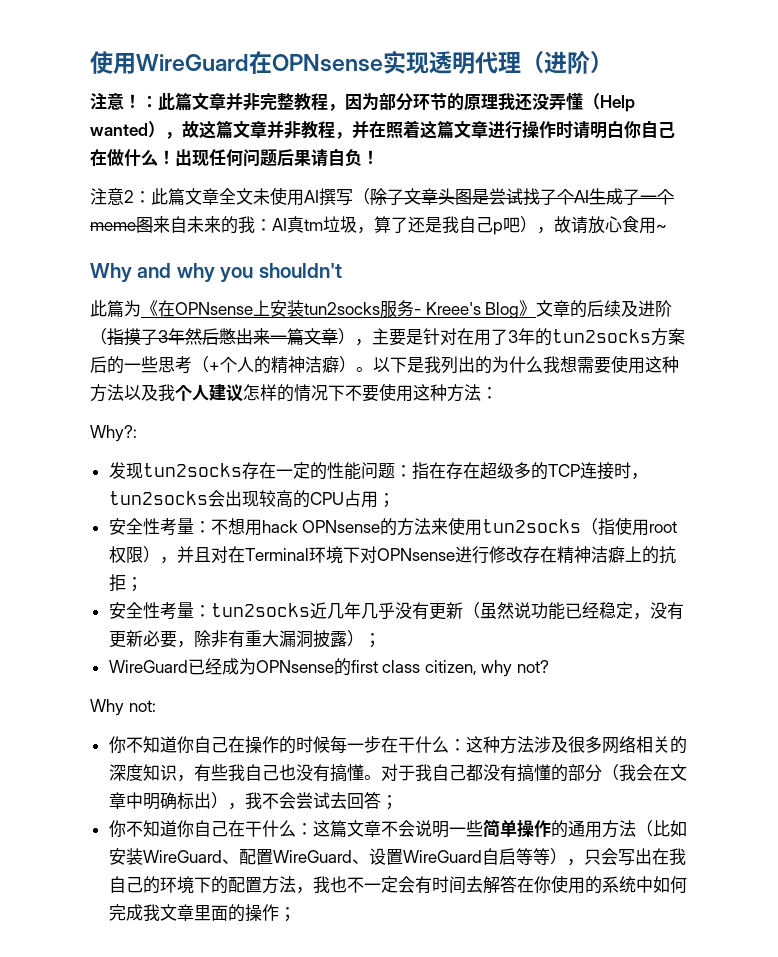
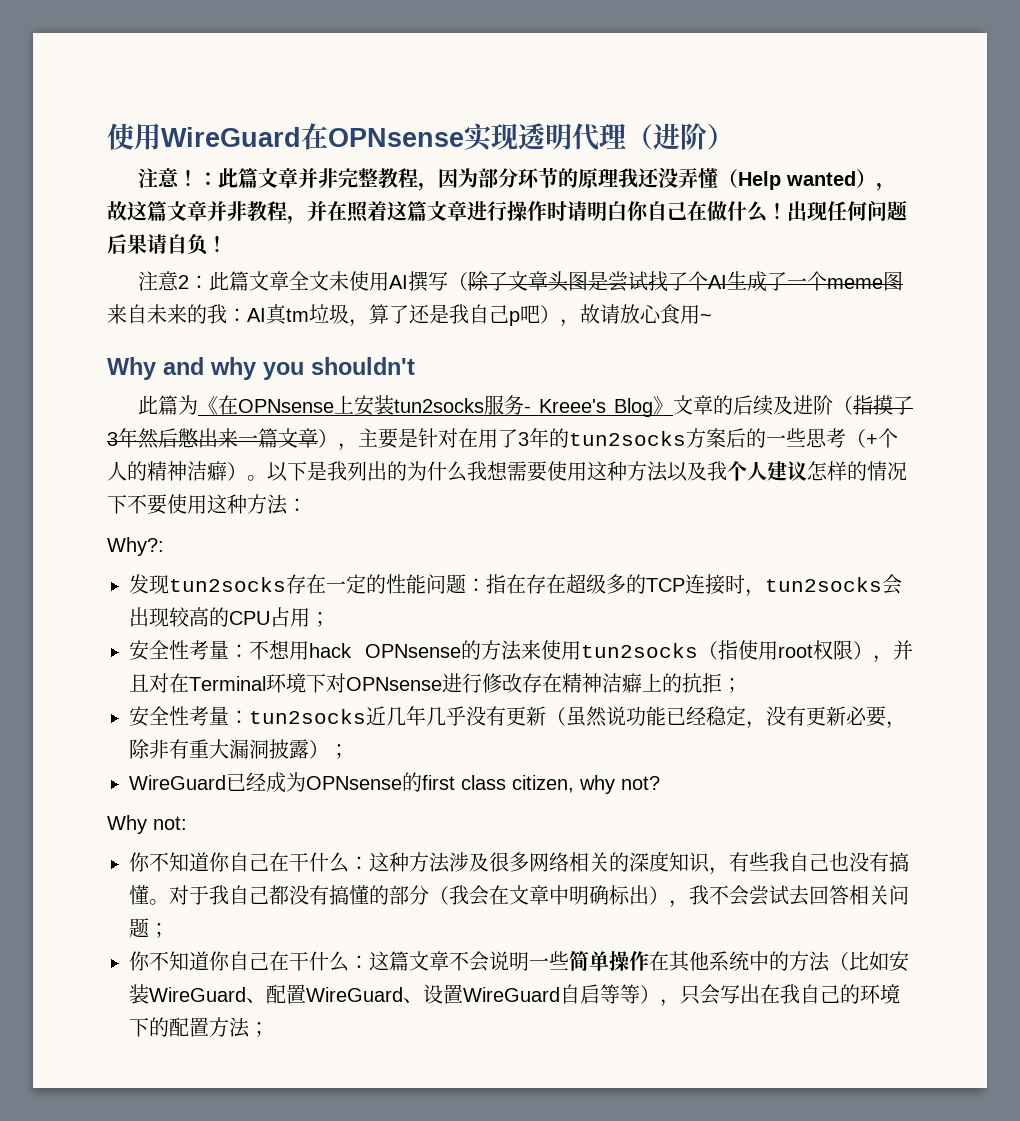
[244,736,398,754] 操作的时候每一步在 -> (289, 862) none
(381, 800) none -> [849,885,909,905] [129,918,149,938] 相关问题
[550,820,602,838] 的通用 -> [649,951,789,972] 在其他系统中的
[295,875,687,894] [108,904,279,922] ，我也不一定会有时间去解答在你使用的系统中如何完成我文章里面的操作 -> (250, 1027) none

